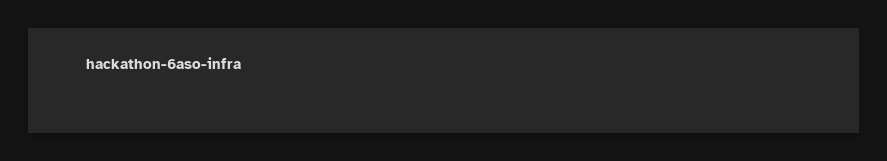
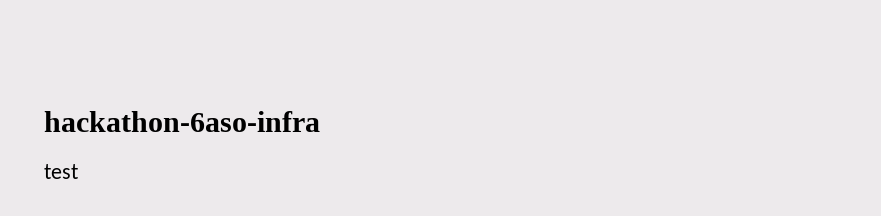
(241, 63) none -> [44,164,78,179] // test

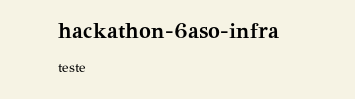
[44,164,78,179] test -> [58,64,86,72] teste

